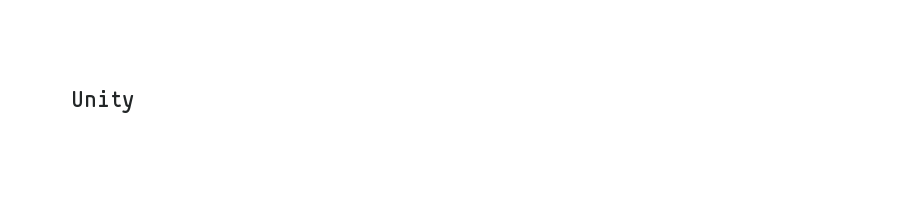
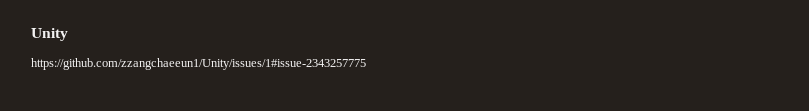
(134, 101) none -> [31,58,366,70] // https://github.com/zzangchaeeun1/Unity/issues/1#issue-2343257775

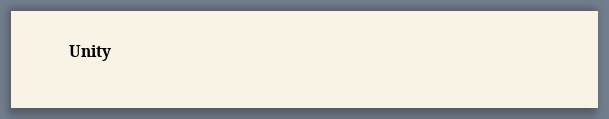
[31,58,366,70] // https://github.com/zzangchaeeun1/Unity/issues/1#issue-2343257775 -> (111, 53) none

